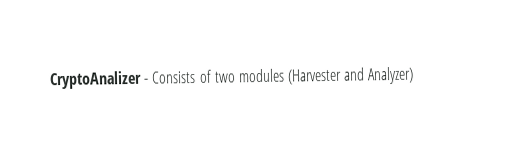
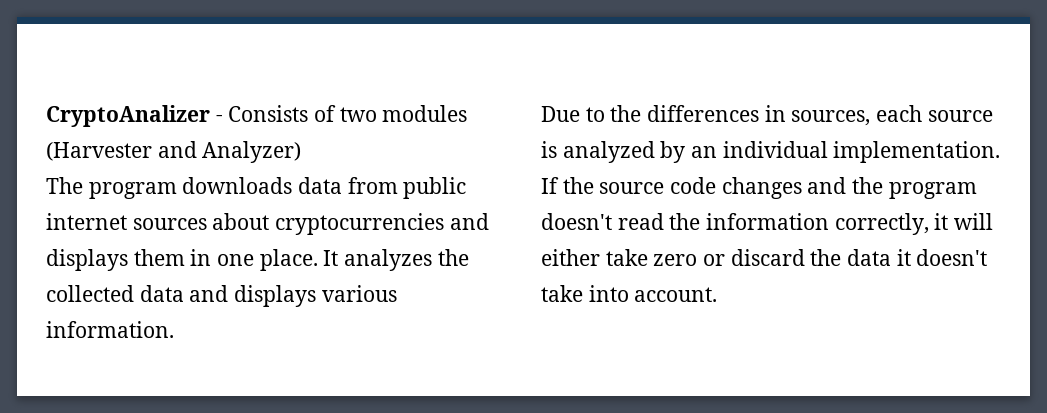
(415, 75) none -> [46,177,467,199] [46,213,489,235] [46,249,469,271] [46,285,397,307] [46,321,174,338] [541,105,993,126] [541,141,1001,163] [541,177,977,199] [541,213,994,235] [541,249,988,266] [541,285,718,302] // The program downloads data from public internet sources about cryptocurrencies and displays them in one place. It analyzes the collected data and displays various information. // Due to the differences in sources, each source is analyzed by an individual implementation. If the source code changes and the program doesn't read the information correctly, it will either take zero or discard the data it doesn't take into account.

